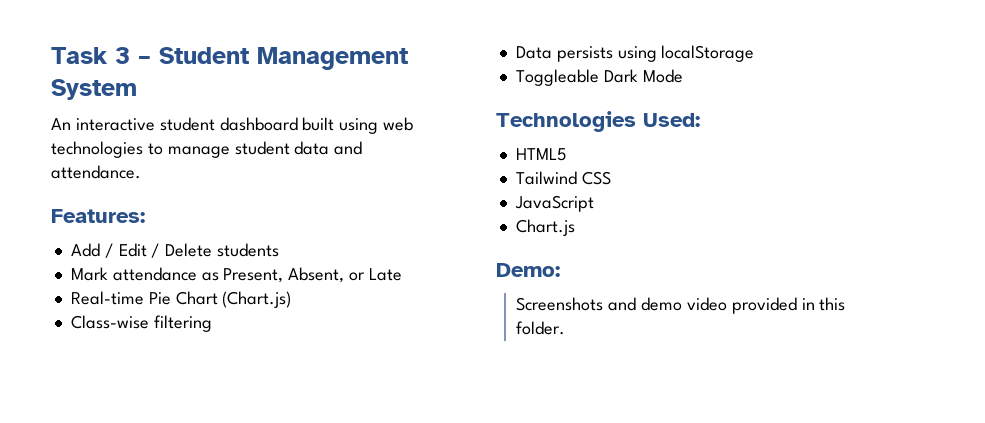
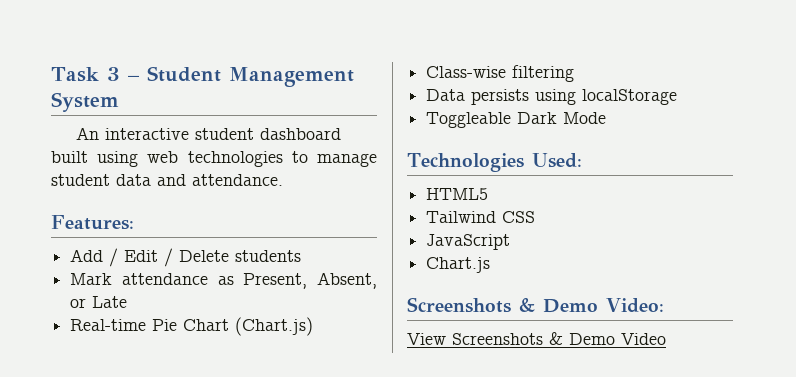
[496,263,560,277] [516,297,846,314] [516,321,566,335] Demo: // Screenshots and demo video provided in this folder. -> [407,297,664,313] [407,332,666,345] Screenshots & Demo Video: // View Screenshots & Demo Video

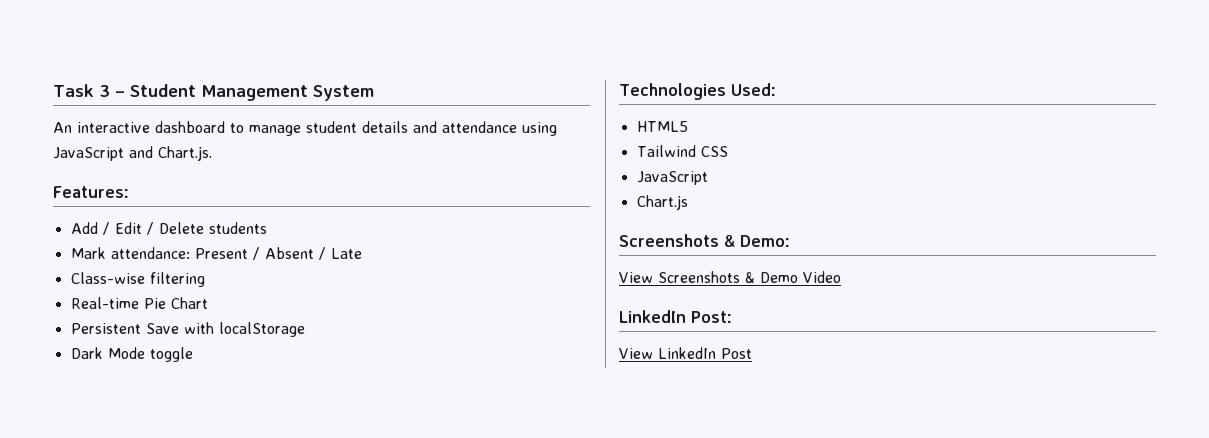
[195,128,342,140] [51,151,377,167] [51,174,283,186] student dashboard built using web technologies to manage student data and attendance. -> [155,121,557,136] [53,146,212,161] dashboard to manage student details and attendance using JavaScript and Chart.js.
[121,272,377,289] [70,298,87,308] attendance as Present, Absent, or -> [110,247,326,260] attendance: Present / Absent /
(128, 302) none -> [70,272,205,287] // Class-wise filtering
[235,317,314,336] [426,65,575,82] [426,89,577,105] (Chart.js) // Class-wise filtering // Data persists using -> [70,322,214,334] // Persistent Save with
[426,112,512,128] Toggleable -> (305, 329) none
(607, 118) none -> [149,347,193,362] toggle
[543,298,664,313] Demo Video: -> [740,235,790,247] Demo:
(666, 339) none -> [619,310,732,323] [619,347,752,359] // LinkedIn Post: // View LinkedIn Post

